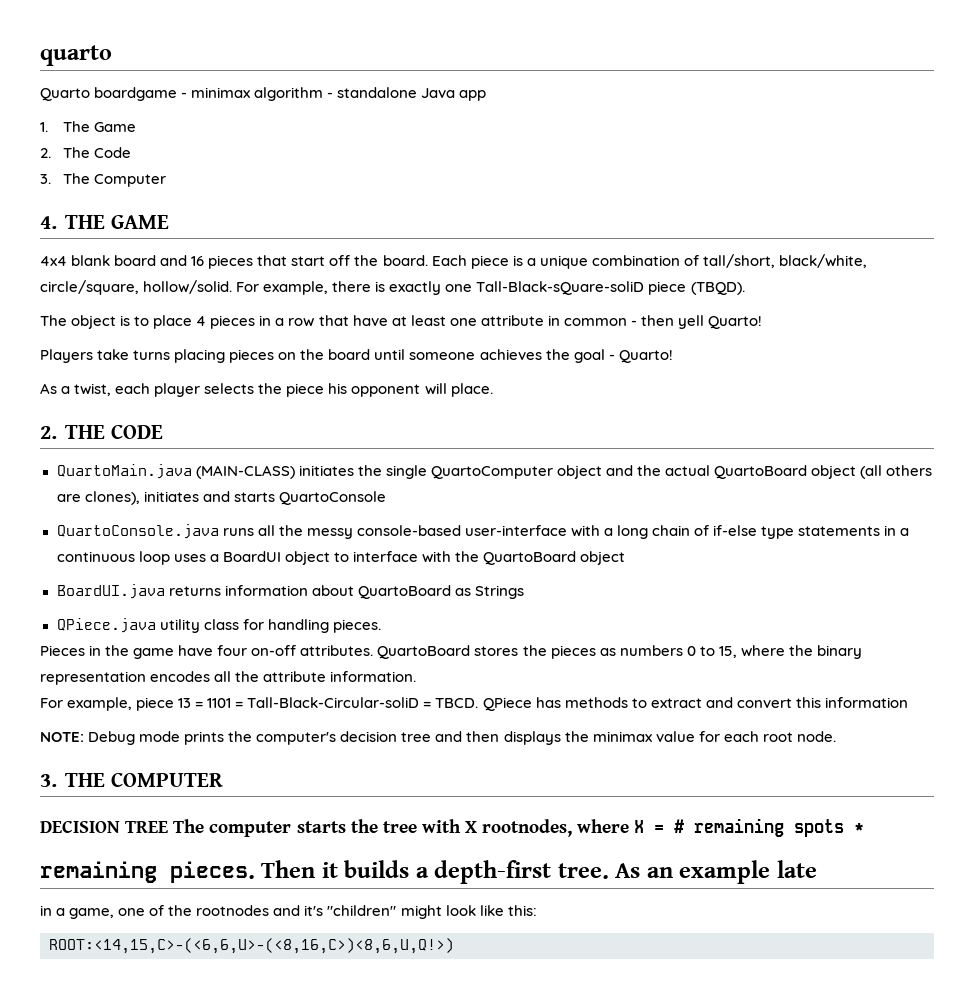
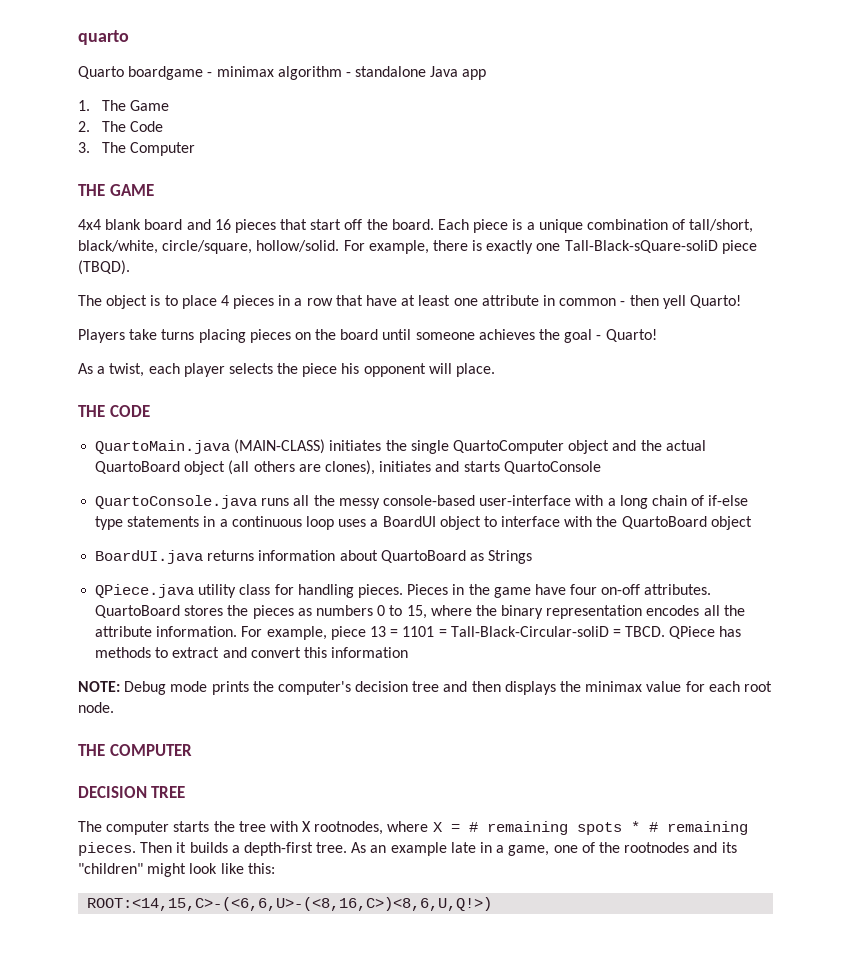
[40,216,57,229] 4. -> (196, 149) none
[40,426,57,439] 2. -> (496, 370) none
(381, 626) // -> (403, 591) none
(417, 676) // -> (238, 631) none
[40,774,57,787] 3. -> (114, 707) none
(169, 827) none -> (186, 792) //
(865, 828) // -> [648,822,658,832] #
(817, 869) // -> (476, 847) none
[304,905,324,916] it's -> [721,842,737,853] its

